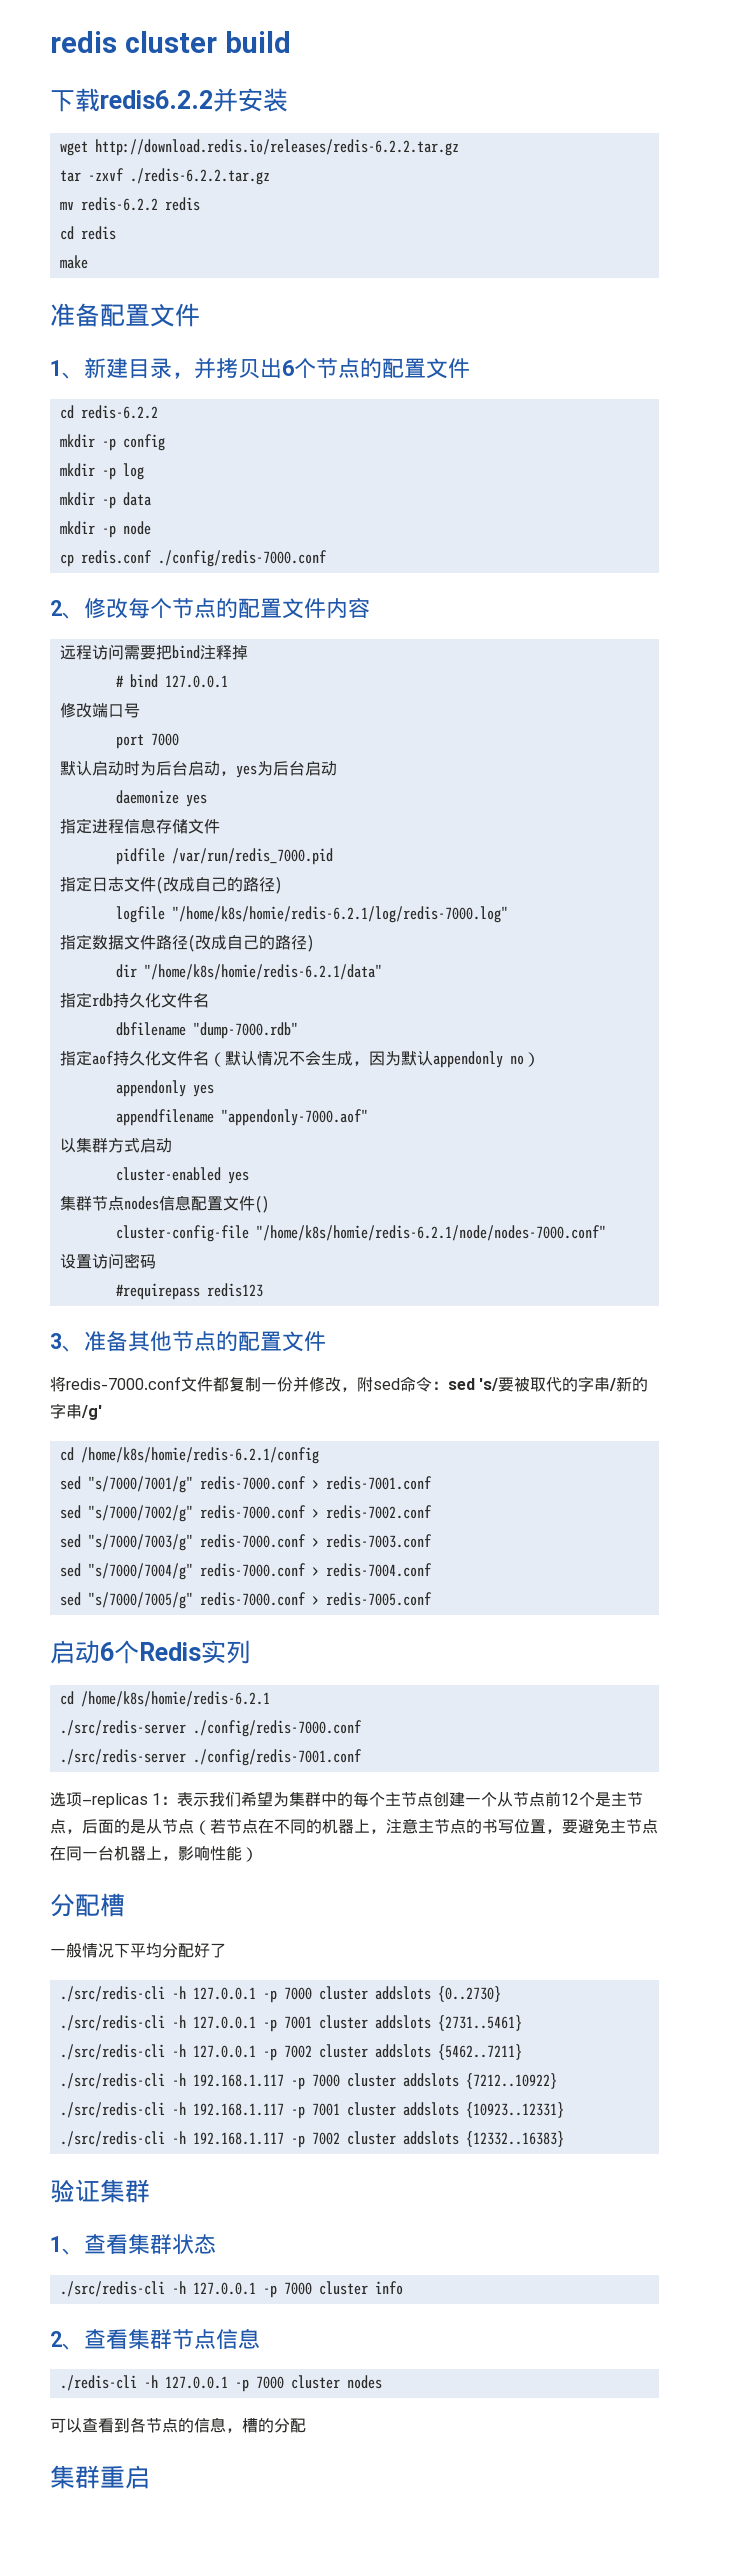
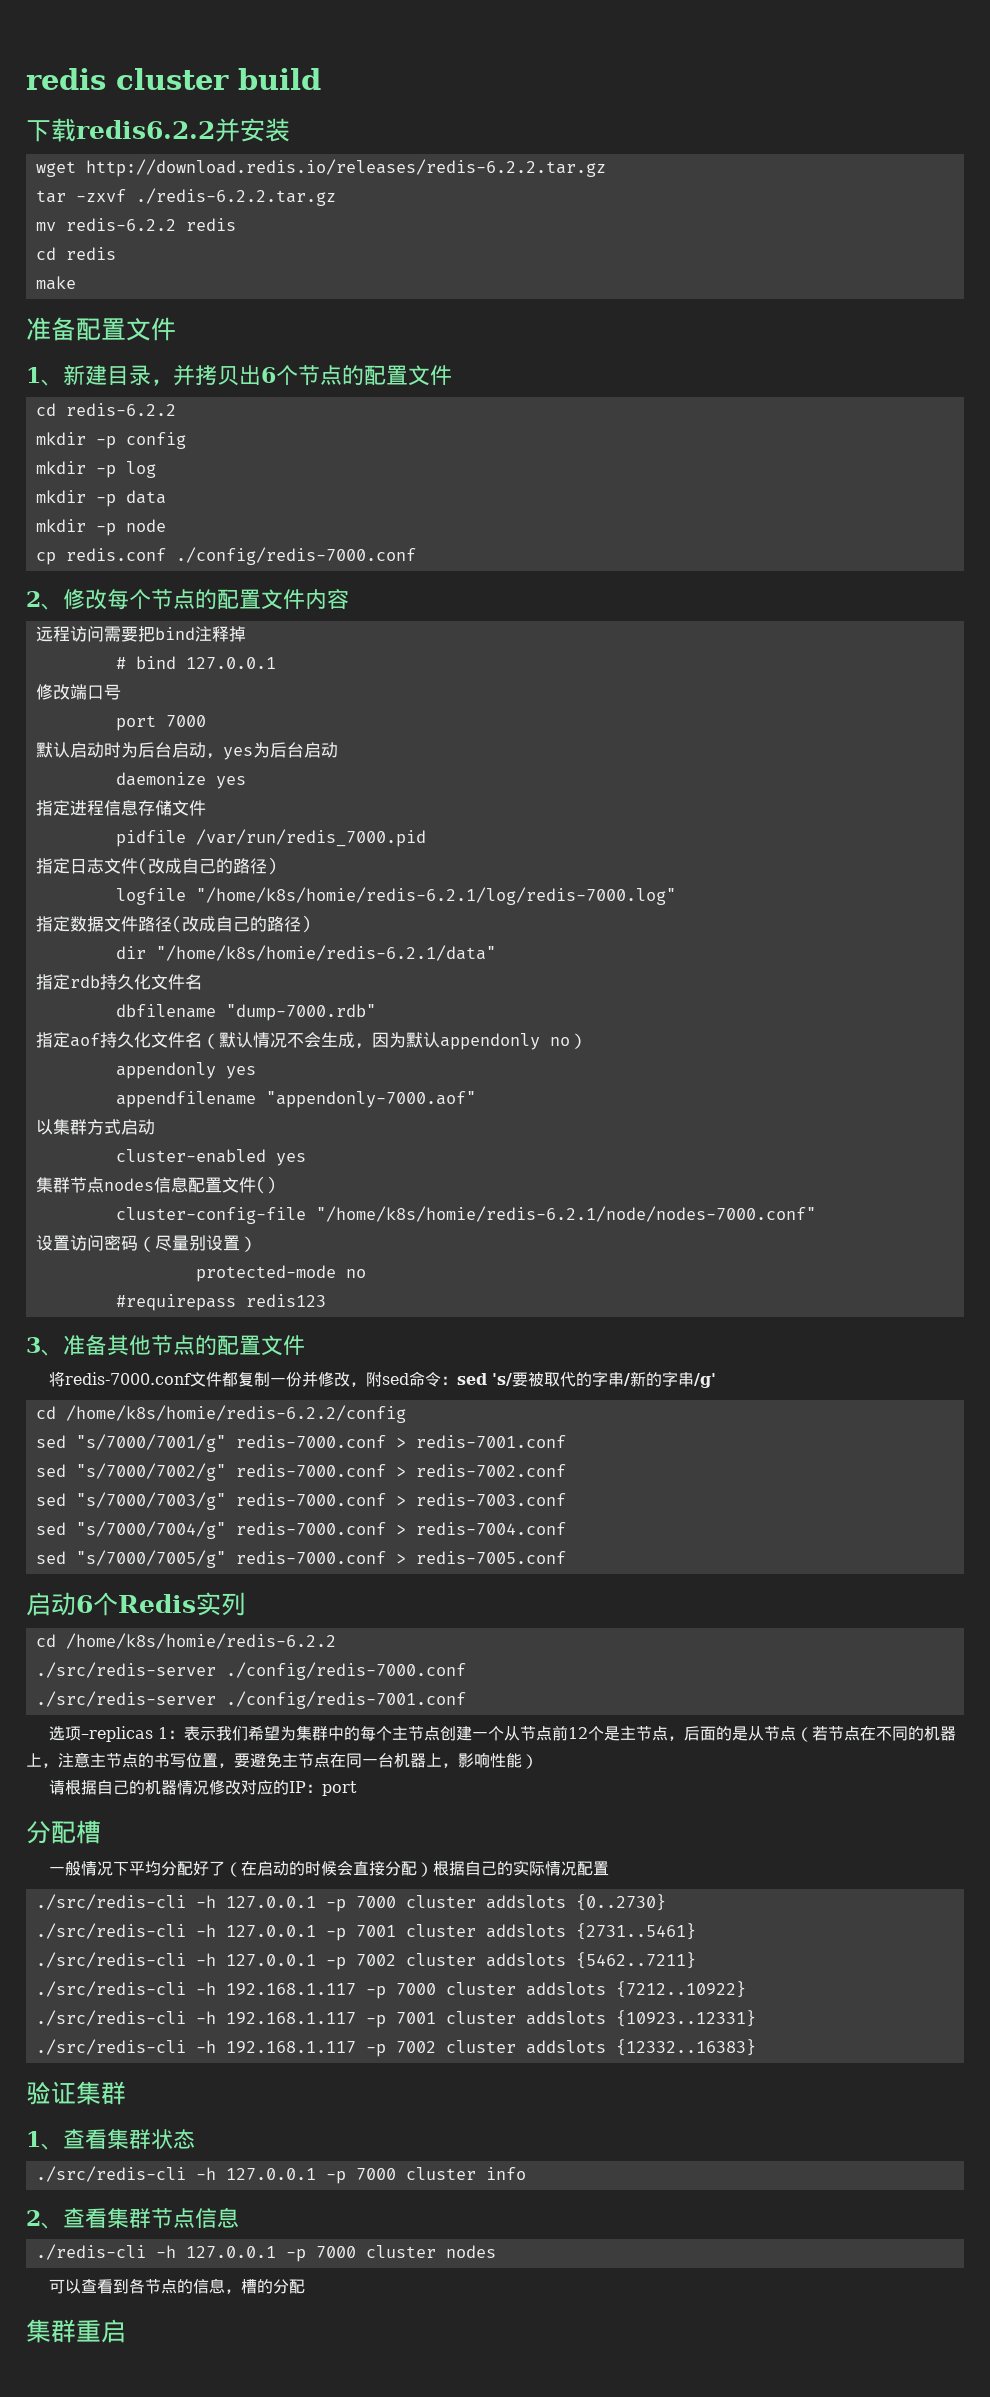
(156, 1261) none -> [137,1235,257,1252] [195,1265,366,1282] （尽量别设置） // protected-mode no
[80,1447,319,1464] /home/k8s/homie/redis-6.2.1/config -> [65,1405,406,1423] /home/k8s/homie/redis-6.2.2/config
[80,1691,270,1707] /home/k8s/homie/redis-6.2.1 -> [65,1633,336,1649] /home/k8s/homie/redis-6.2.2
(258, 1854) none -> [49,1779,358,1796] // 请根据自己的机器情况修改对应的IP：port
(226, 1950) none -> [225,1860,610,1877] （在启动的时候会直接分配）根据自己的实际情况配置

